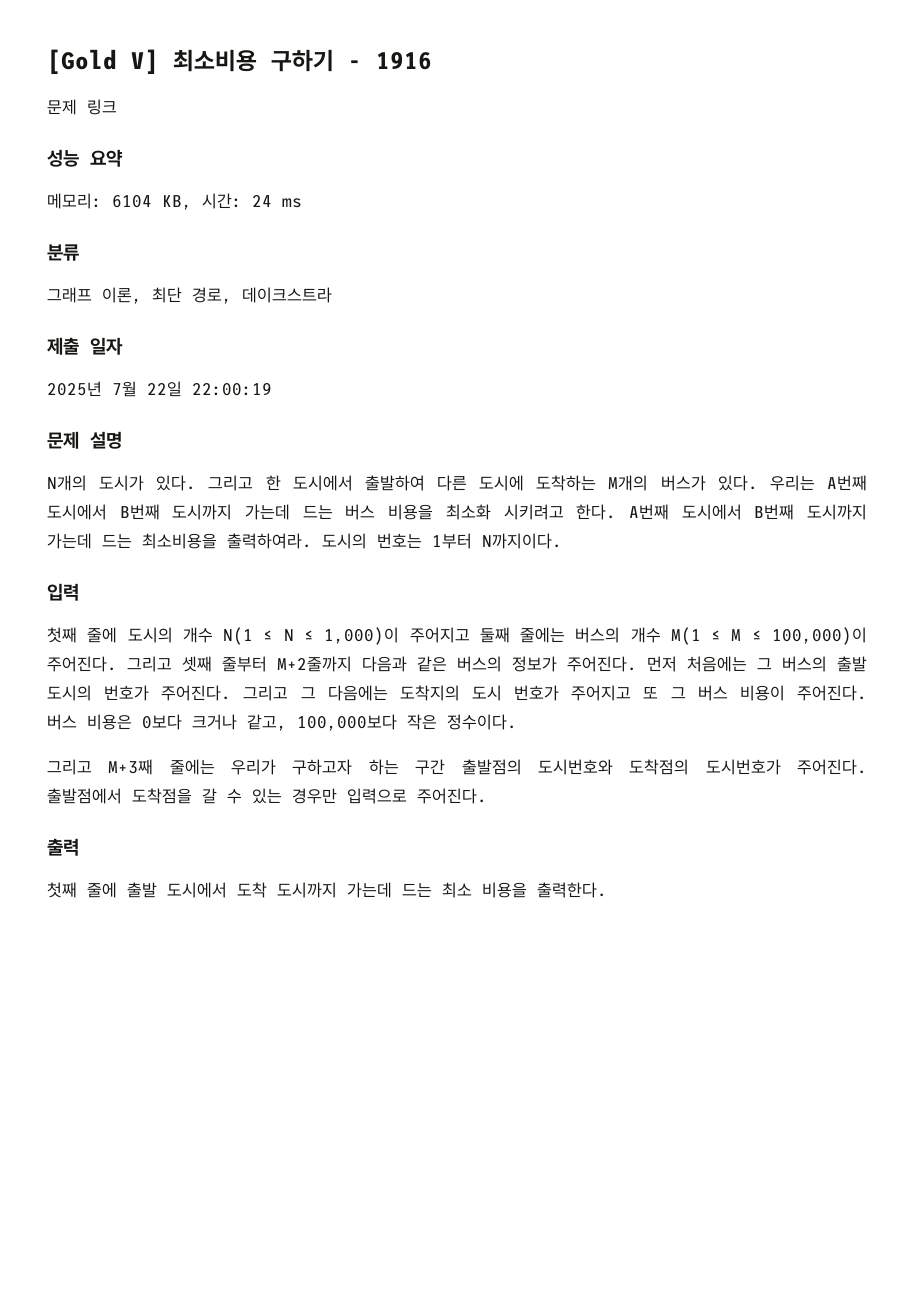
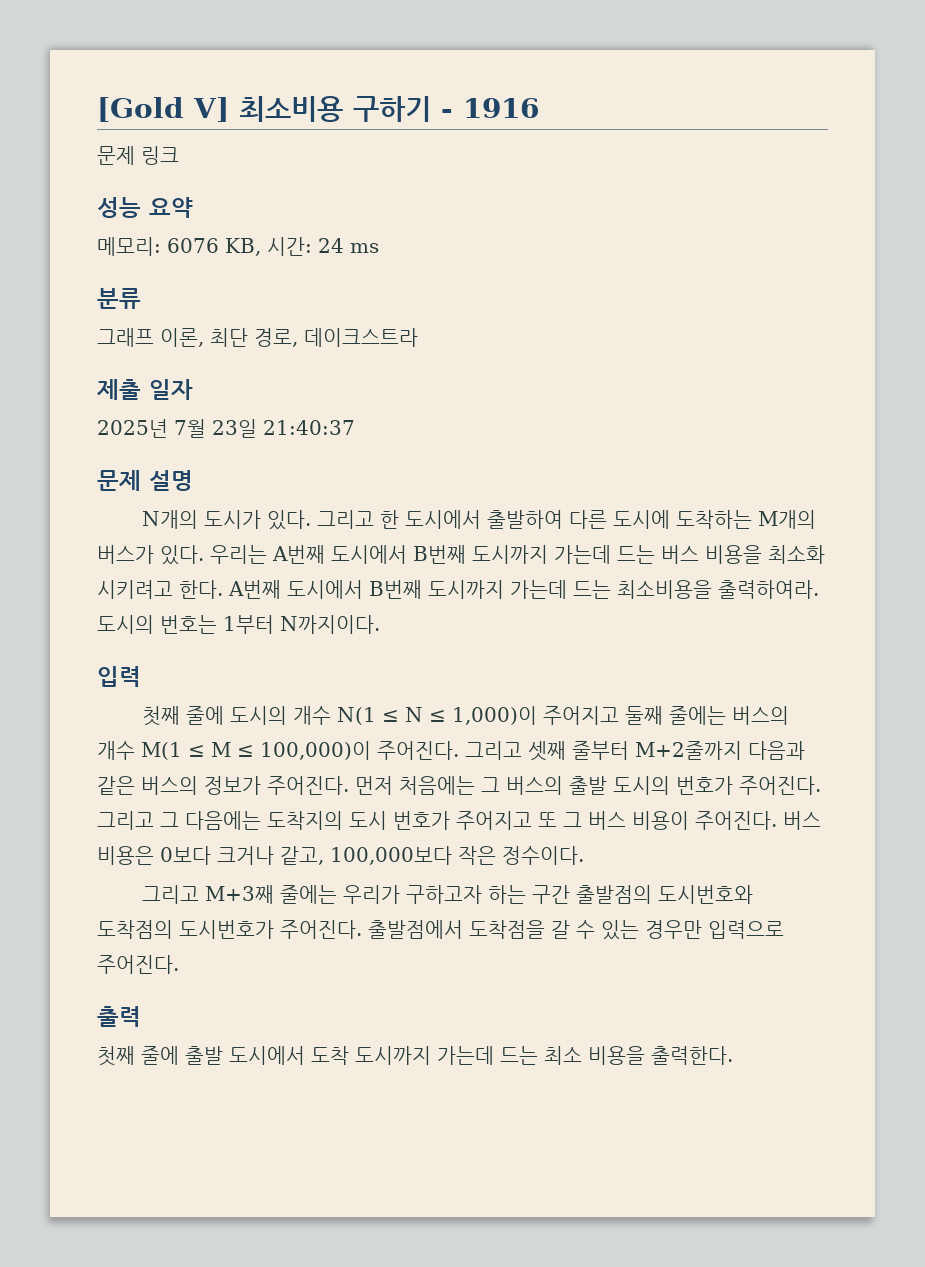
[112,195,152,208] 6104 -> [167,238,219,253] 6076
[147,381,272,397] 22일 22:00:19 -> [212,419,355,438] 23일 21:40:37

